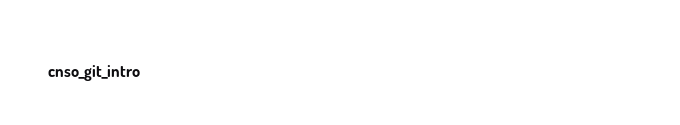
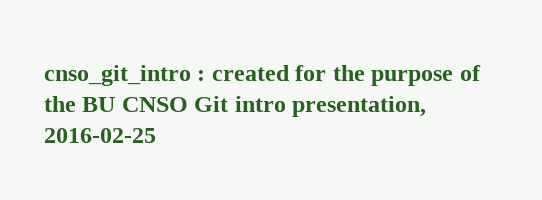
(140, 73) none -> [197,65,481,86] [44,96,427,117] [44,128,156,143] : created for the purpose of the BU CNSO Git intro presentation, 2016-02-25

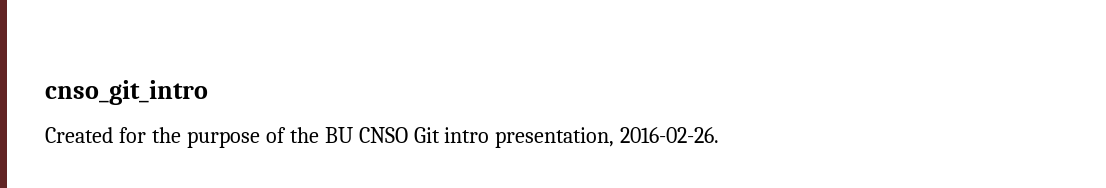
[197,65,290,81] : created -> [45,127,113,143] // Created
[44,128,156,143] 2016-02-25 -> [620,127,720,143] 2016-02-26.

